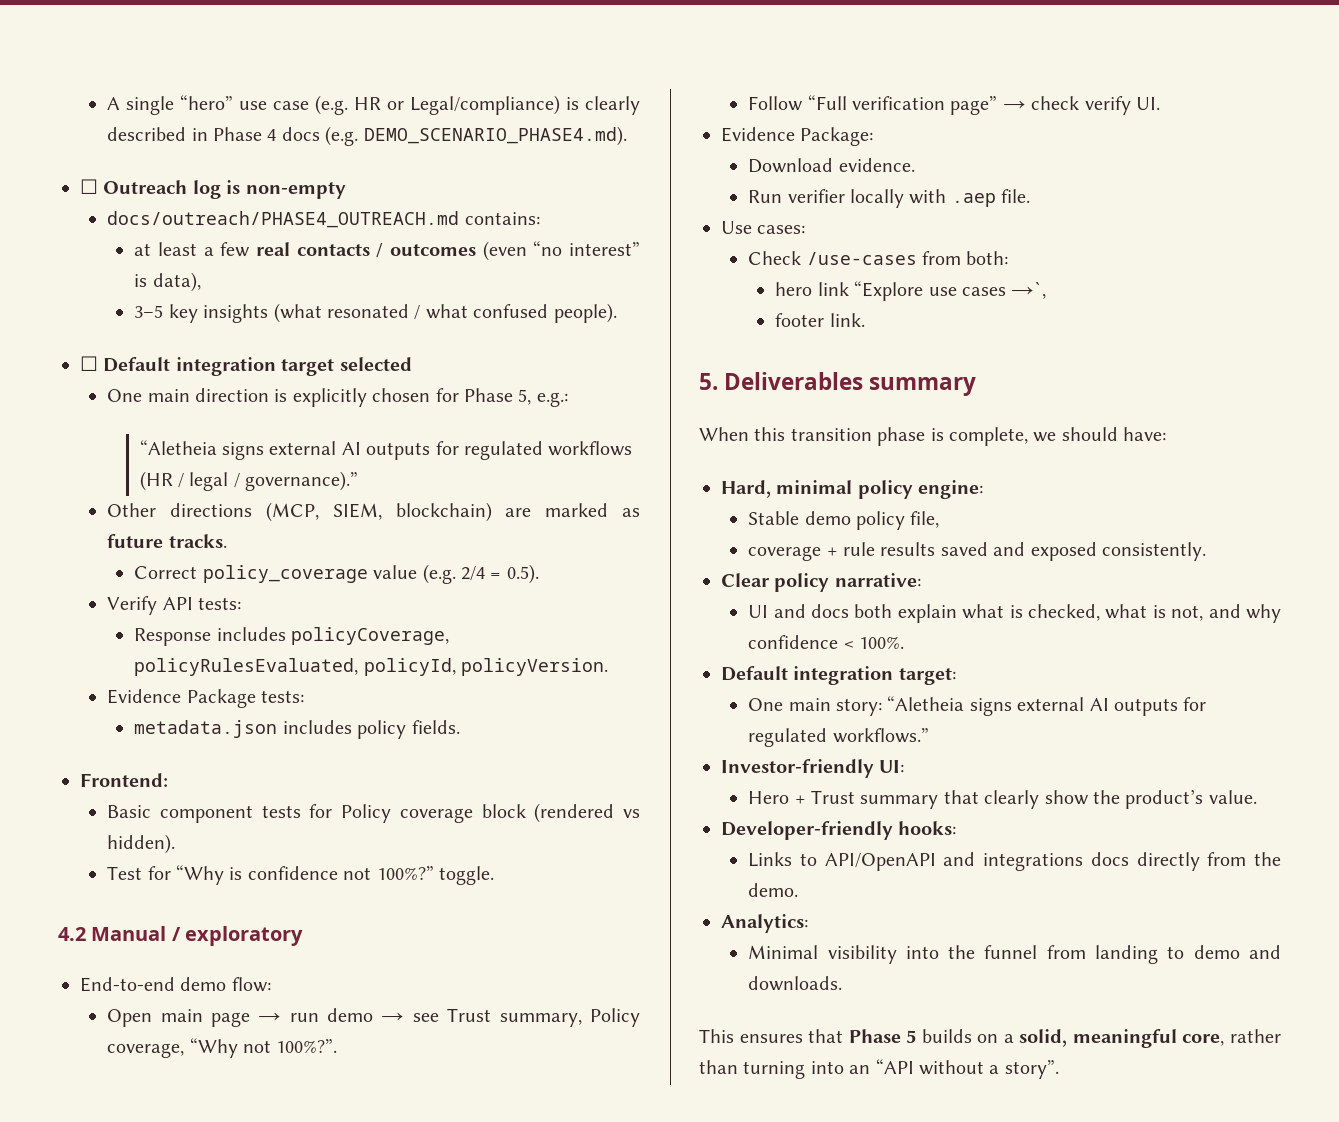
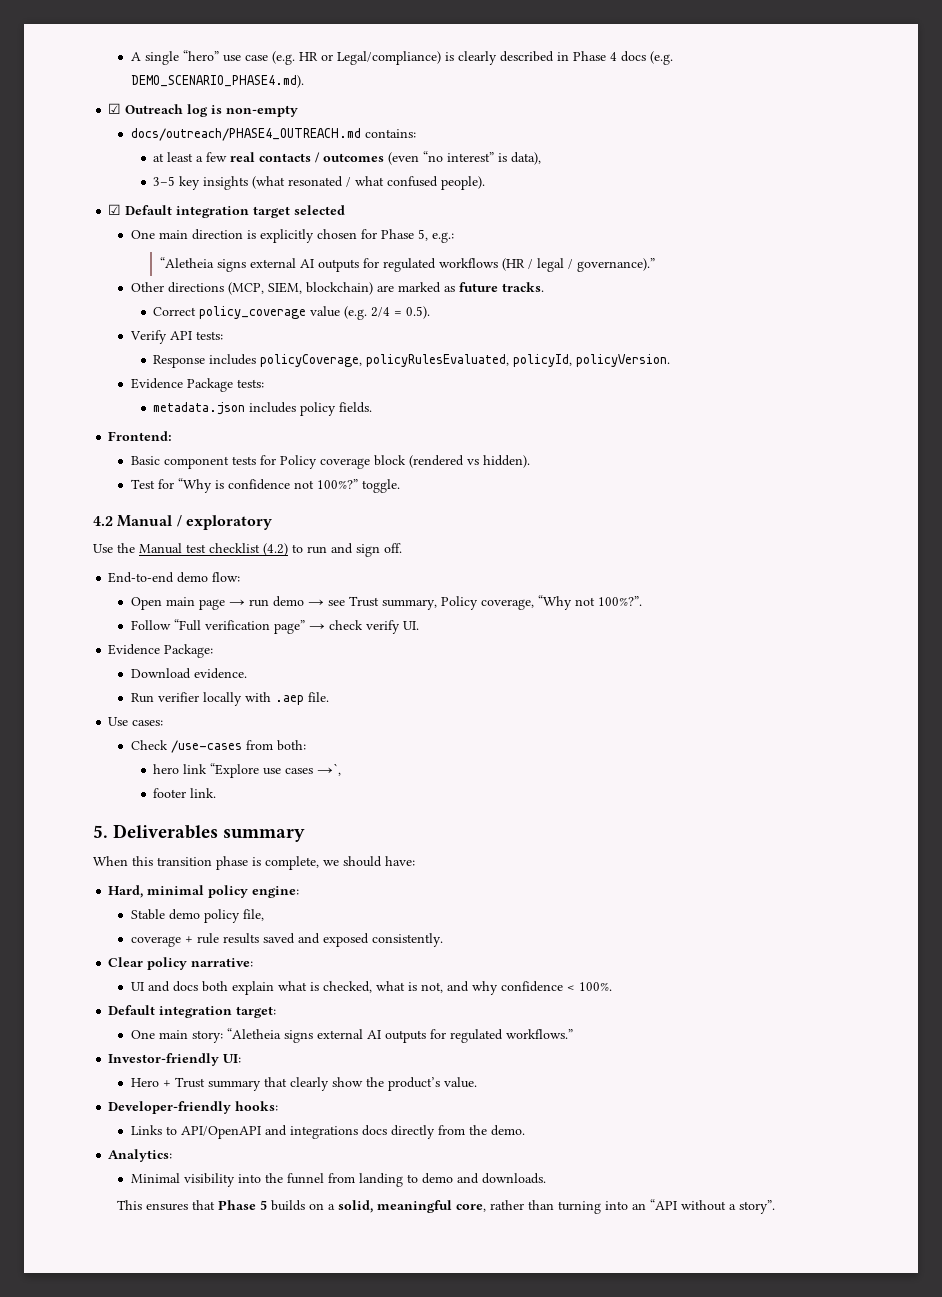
[80,179,98,194] ☐ -> [108,103,122,114] ☑
[80,356,98,371] ☐ -> [108,204,122,215] ☑
(304, 936) none -> [93,543,402,557] // Use the Manual test checklist (4.2) to run and sign off.

